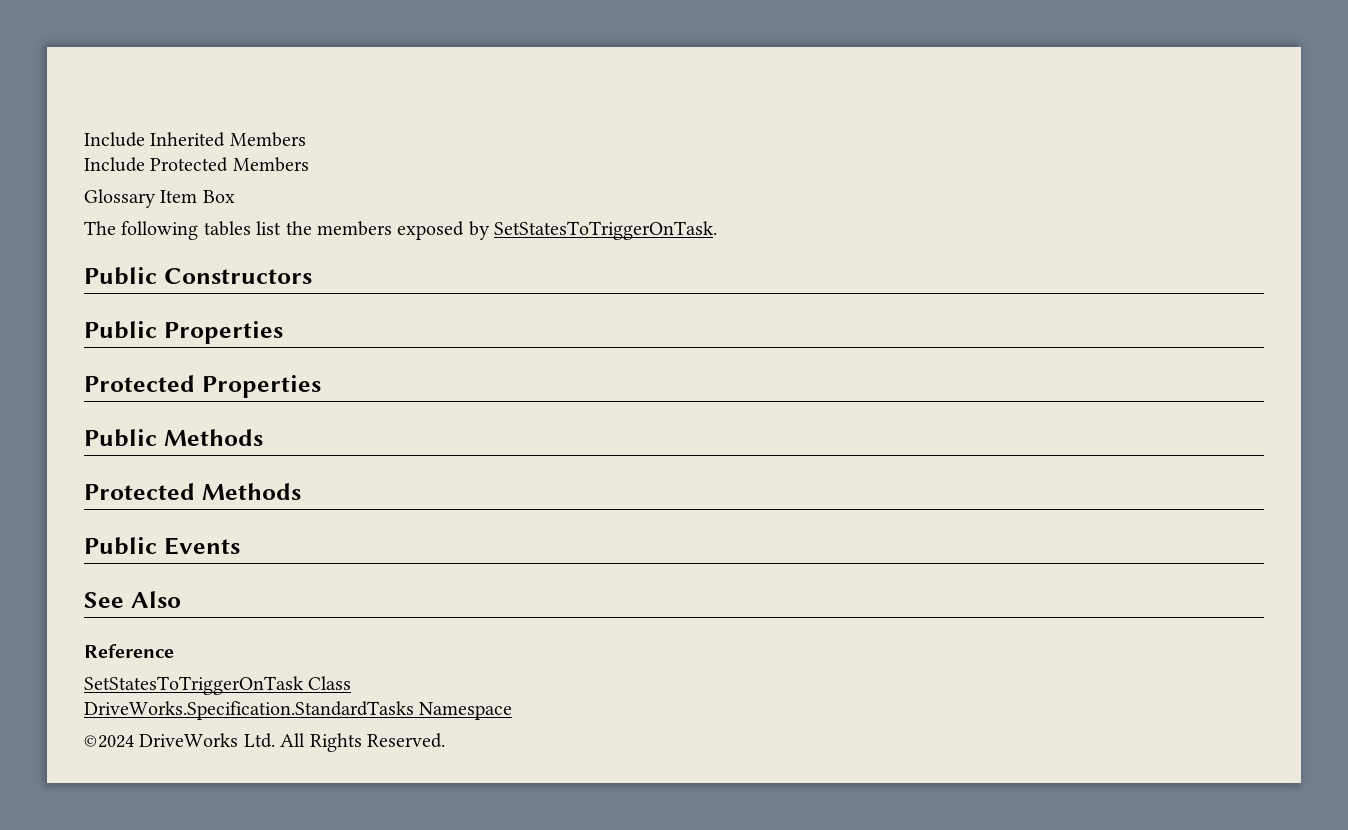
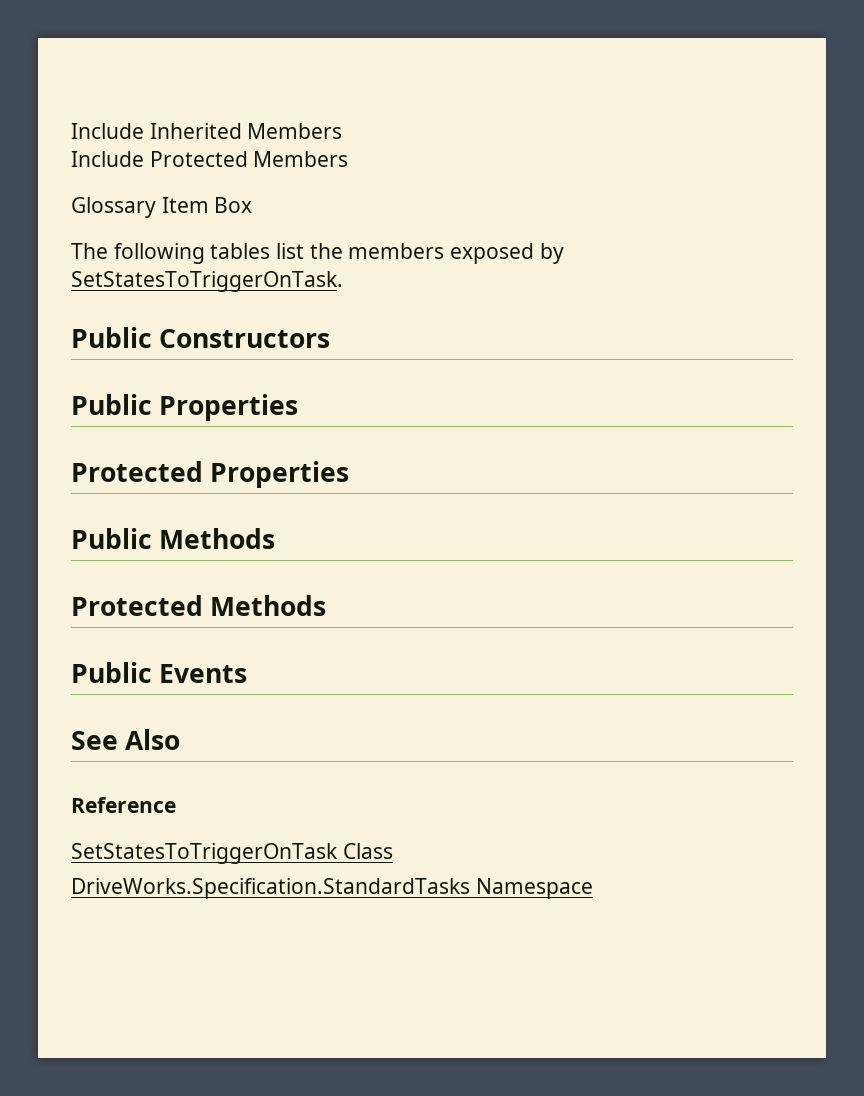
[84,733,445,752] // ©2024 DriveWorks Ltd. All Rights Reserved. -> (593, 888) none

